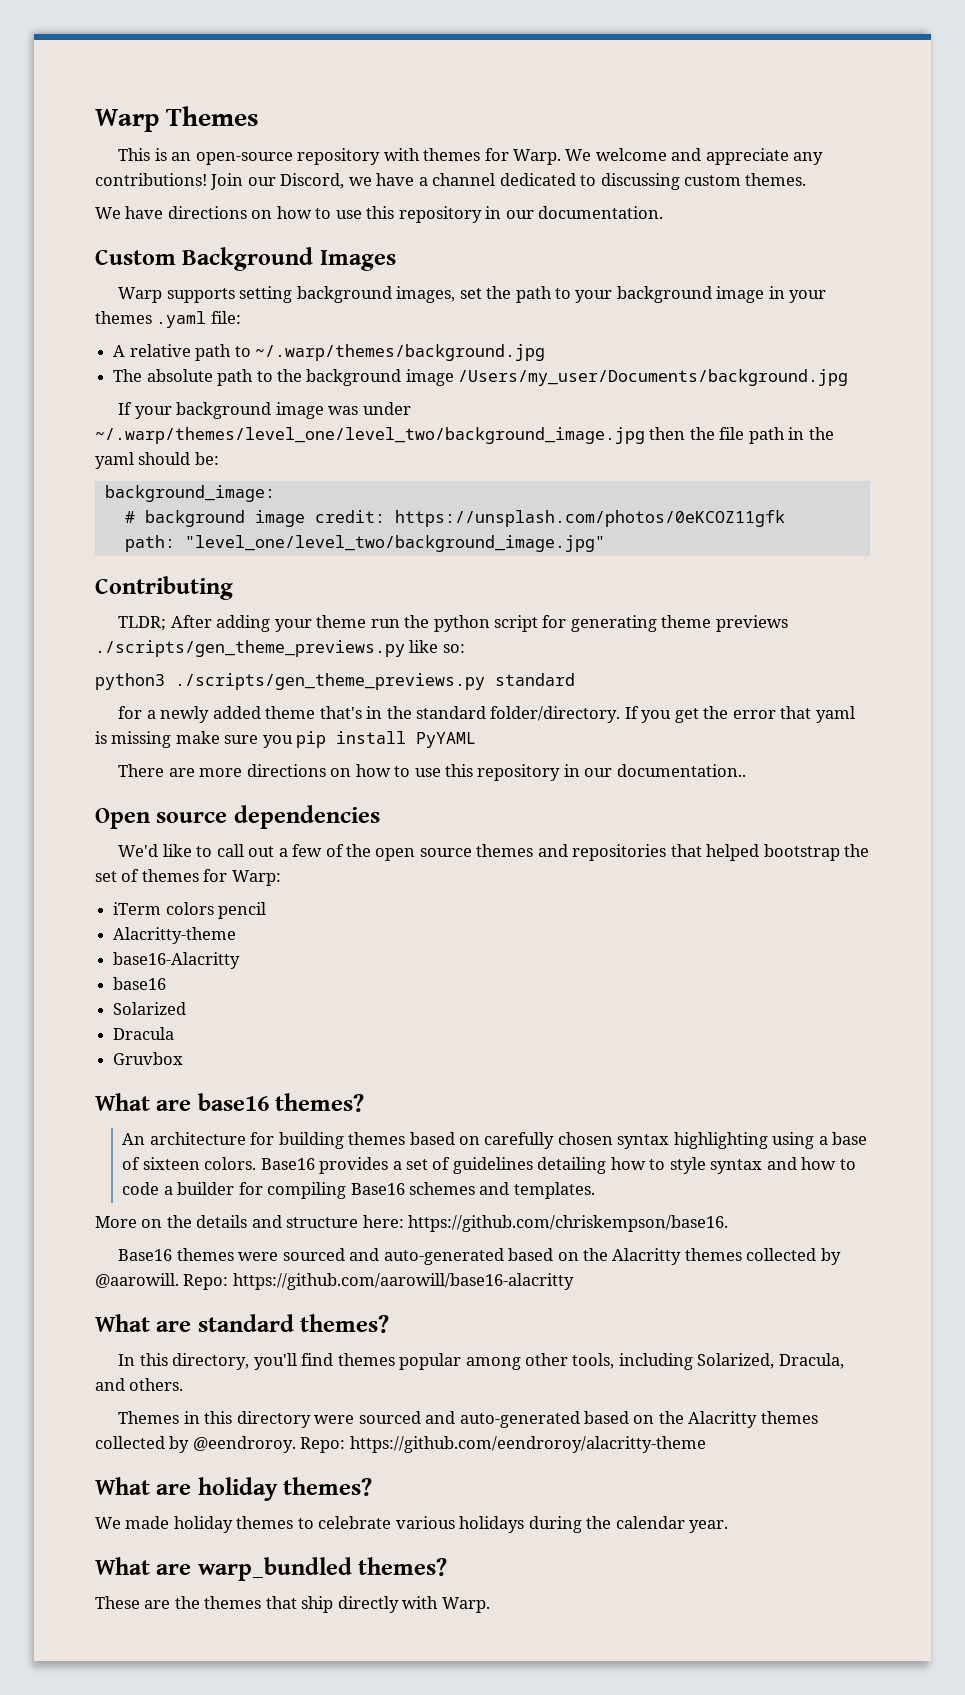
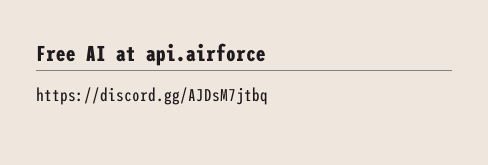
[95,106,260,132] [118,148,824,165] [95,173,807,190] [95,206,664,223] [95,247,396,271] [118,286,827,303] [95,311,241,328] [113,344,545,361] [113,369,849,386] [118,402,411,419] [95,427,834,444] [95,452,219,469] [104,485,275,502] [124,510,785,527] [124,535,605,552] [95,576,233,600] [118,615,788,632] [95,640,465,657] [95,673,575,690] [118,706,855,723] [95,731,477,748] [118,764,746,781] [95,805,380,829] [118,844,870,861] [95,869,281,886] [113,902,267,919] [113,927,237,944] [113,952,241,969] [113,977,167,990] [113,1002,187,1015] [113,1027,175,1040] [113,1052,184,1065] [95,1093,365,1112] [122,1132,868,1149] [122,1157,856,1174] [122,1182,595,1199] [95,1215,729,1232] [118,1248,841,1265] [95,1273,574,1290] [95,1314,390,1333] [118,1353,844,1370] [95,1378,184,1391] [118,1411,818,1428] [95,1436,706,1453] [95,1477,373,1501] [95,1516,729,1533] [95,1557,448,1581] [95,1596,490,1613] Warp Themes // This is an open-source repository with themes for Warp. We welcome and appreciate any contributions! Join our Discord, we have a channel dedicated to discussing custom themes. // We have directions on how to use this repository in our documentation. // Custom Background Images // Warp supports setting background images, set the path to your background image in your themes .yaml file: // A relative path to ~/.warp/themes/background.jpg // The absolute path to the background image /Users/my_user/Documents/background.jpg // If your background image was under ~/.warp/themes/level_one/level_two/background_image.jpg then the file path in the yaml should be: // background_image: // # background image credit: https://unsplash.com/photos/0eKCOZ11gfk // path: "level_one/level_two/background_image.jpg" // Contributing // TLDR; After adding your theme run the python script for generating theme previews ./scripts/gen_theme_previews.py like so: // python3 ./scripts/gen_theme_previews.py standard // for a newly added theme that's in the standard folder/directory. If you get the error that yaml is missing make sure you pip install PyYAML // There are more directions on how to use this repository in our documentation.. // Open source dependencies // We'd like to call out a few of the open source themes and repositories that helped bootstrap the set of themes for Warp: // iTerm colors pencil // Alacritty-theme // base16-Alacritty // base16 // Solarized // Dracula // Gruvbox // What are base16 themes? // An architecture for building themes based on carefully chosen syntax highlighting using a base of sixteen colors. Base16 provides a set of guidelines detailing how to style syntax and how to code a builder for compiling Base16 schemes and templates. // More on the details and structure here: https://github.com/chriskempson/base16. // Base16 themes were sourced and auto-generated based on the Alacritty themes collected by @aarowill. Repo: https://github.com/aarowill/base16-alacritty // What are standard themes? // In this directory, you'll find themes popular among other tools, including Solarized, Dracula, and others. // Themes in this directory were sourced and auto-generated based on the Alacritty themes collected by @eendroroy. Repo: https://github.com/eendroroy/alacritty-theme // What are holiday themes? // We made holiday themes to celebrate various holidays during the calendar year. // What are warp_bundled themes? // These are the themes that ship directly with Warp. -> [36,43,266,66] [36,87,268,105] Free AI at api.airforce // https://discord.gg/AJDsM7jtbq

